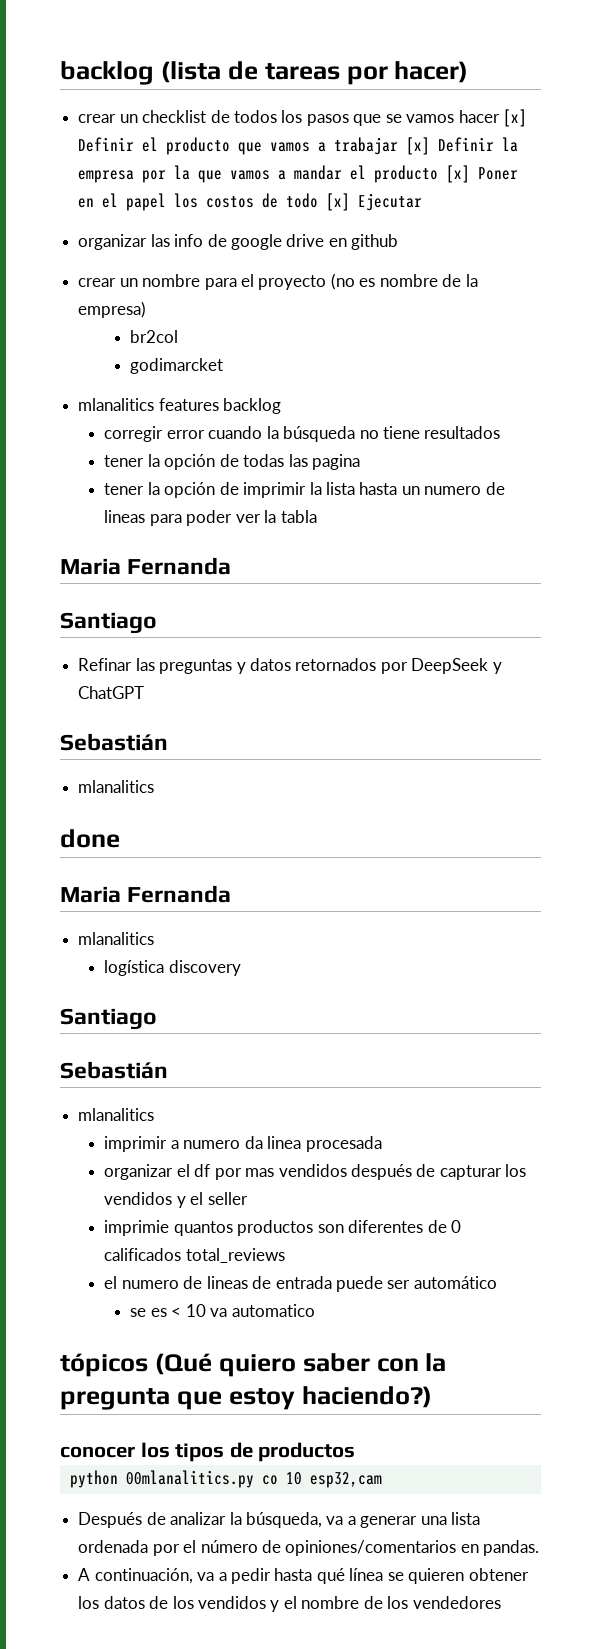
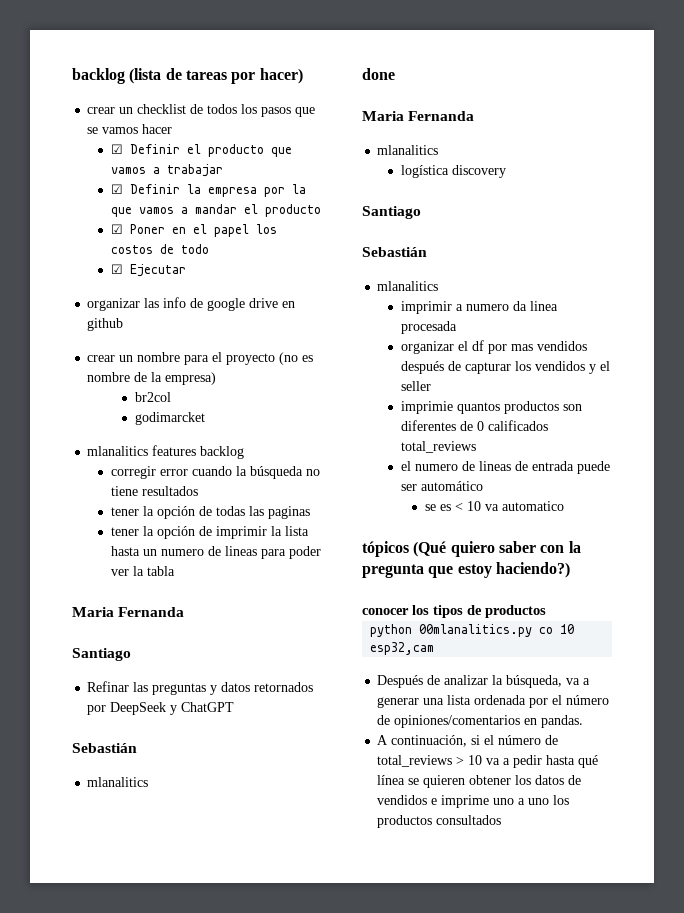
[503,109,528,127] [x] -> [110,144,123,154] // ☑
[406,137,431,155] [x] -> [110,184,123,194] // ☑
[446,165,471,183] [x] -> [110,224,123,234] // ☑
[326,193,351,211] [x] -> [110,264,123,274] // ☑
[311,454,360,470] pagina -> [267,506,310,519] paginas
(193, 1576) none -> [471,735,559,745] [377,755,483,767] si el número de total_reviews > 10
[172,1596,501,1612] los vendidos y el nombre de los vendedores -> [377,795,570,808] [377,815,502,828] vendidos e imprime uno a uno los productos consultados

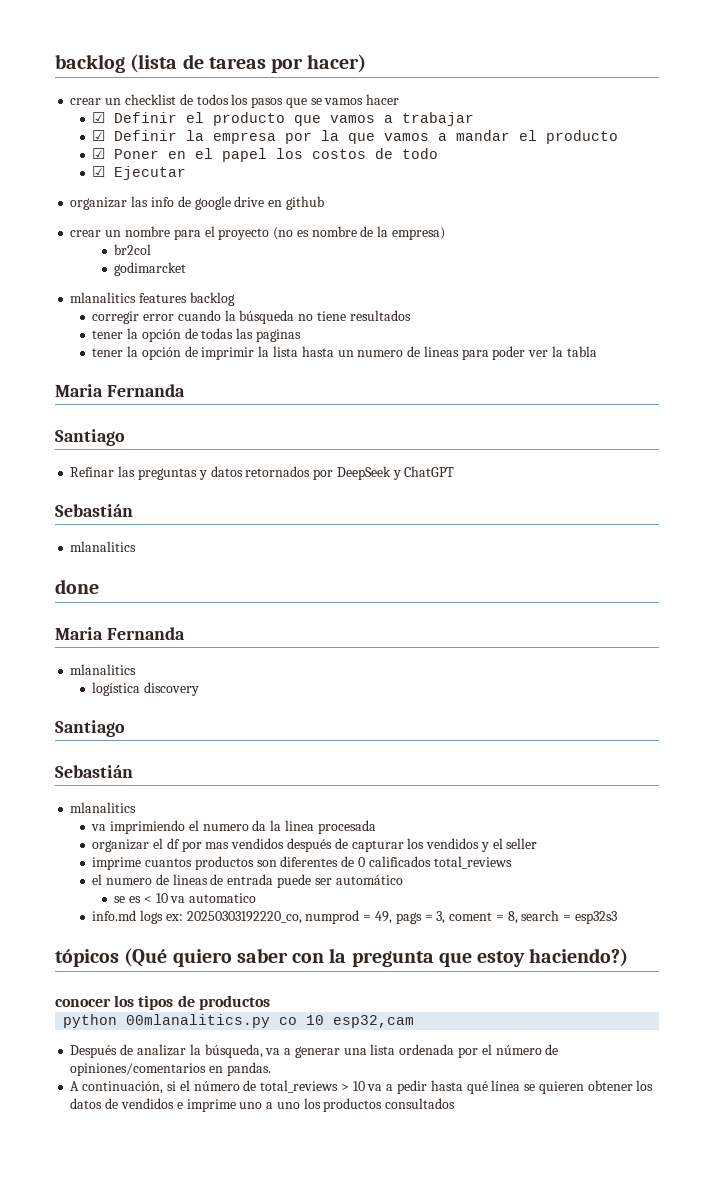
[400,301,463,314] imprimir a -> [91,820,199,834] va imprimiendo el
(527, 306) none -> [270,820,282,831] la
[400,401,500,414] imprimie quantos -> [92,857,193,870] imprime cuantos
(564, 506) none -> [92,910,618,924] // info.md logs ex: 20250303192220_co, numprod = 49, pags = 3, coment = 8, search = esp32s3

